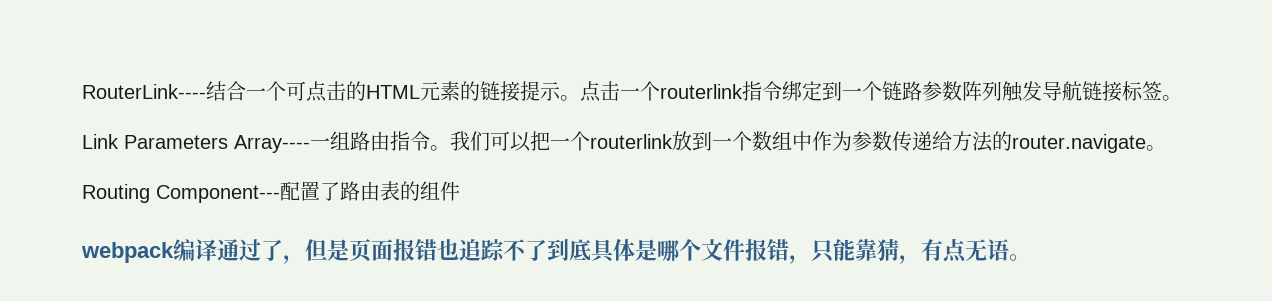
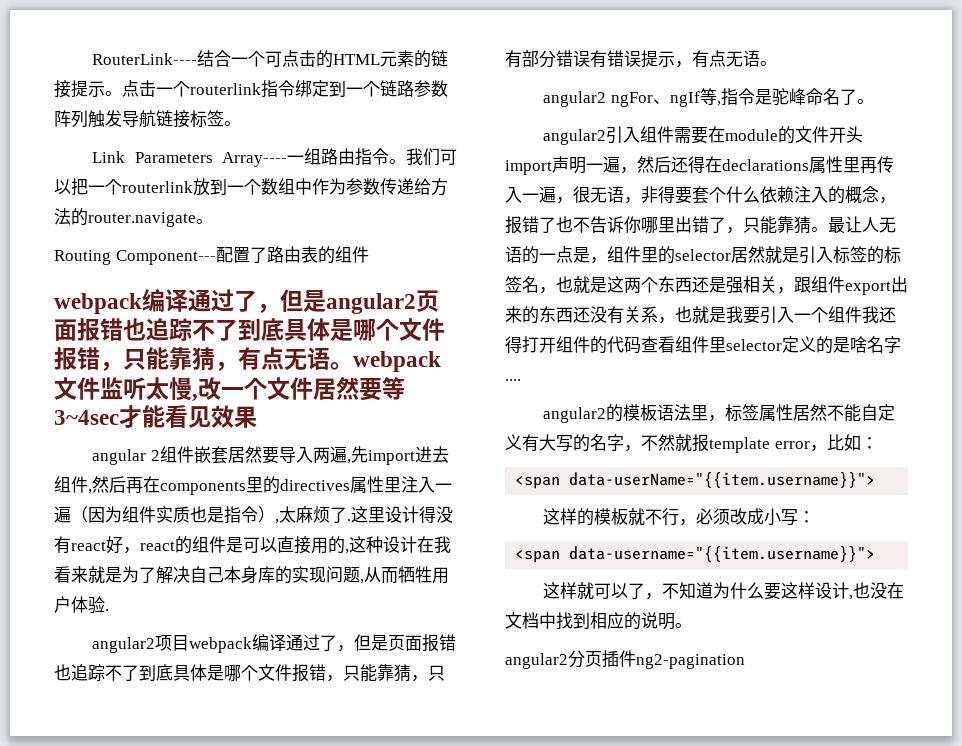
(349, 250) none -> [326,293,416,314] angular2
(1031, 257) none -> [353,351,441,372] [54,376,405,402] [54,405,257,428] [92,446,449,465] [54,476,452,495] [54,506,453,524] [54,536,451,554] [54,566,449,584] [54,596,109,614] [92,634,457,653] [54,664,445,682] [505,50,777,68] [543,88,874,107] [543,126,864,145] [505,156,894,175] [505,186,896,204] [505,216,896,234] [505,246,901,264] [505,276,908,295] [505,306,896,324] [505,336,901,354] [505,379,521,381] [543,404,896,423] [505,434,878,453] [515,472,876,489] [543,508,816,526] [515,546,876,563] [543,582,905,600] [505,612,692,630] [505,650,745,669] webpack文件监听太慢,改一个文件居然要等3~4sec才能看见效果 // angular 2组件嵌套居然要导入两遍,先import进去组件,然后再在components里的directives属性里注入一遍（因为组件实质也是指令）,太麻烦了.这里设计得没有react好，react的组件是可以直接用的,这种设计在我看来就是为了解决自己本身库的实现问题,从而牺牲用户体验. // angular2项目webpack编译通过了，但是页面报错也追踪不了到底具体是哪个文件报错，只能靠猜，只有部分错误有错误提示，有点无语。 // angular2 ngFor、ngIf等,指令是驼峰命名了。 // angular2引入组件需要在module的文件开头import声明一遍，然后还得在declarations属性里再传入一遍，很无语，非得要套个什么依赖注入的概念，报错了也不告诉你哪里出错了，只能靠猜。最让人无语的一点是，组件里的selector居然就是引入标签的标签名，也就是这两个东西还是强相关，跟组件export出来的东西还没有关系，也就是我要引入一个组件我还得打开组件的代码查看组件里selector定义的是啥名字.... // angular2的模板语法里，标签属性居然不能自定义有大写的名字，不然就报template error，比如： // <span data-userName="{{item.username}}"> // 这样的模板就不行，必须改成小写： // <span data-username="{{item.username}}"> // 这样就可以了，不知道为什么要这样设计,也没在文档中找到相应的说明。 // angular2分页插件ng2-pagination

